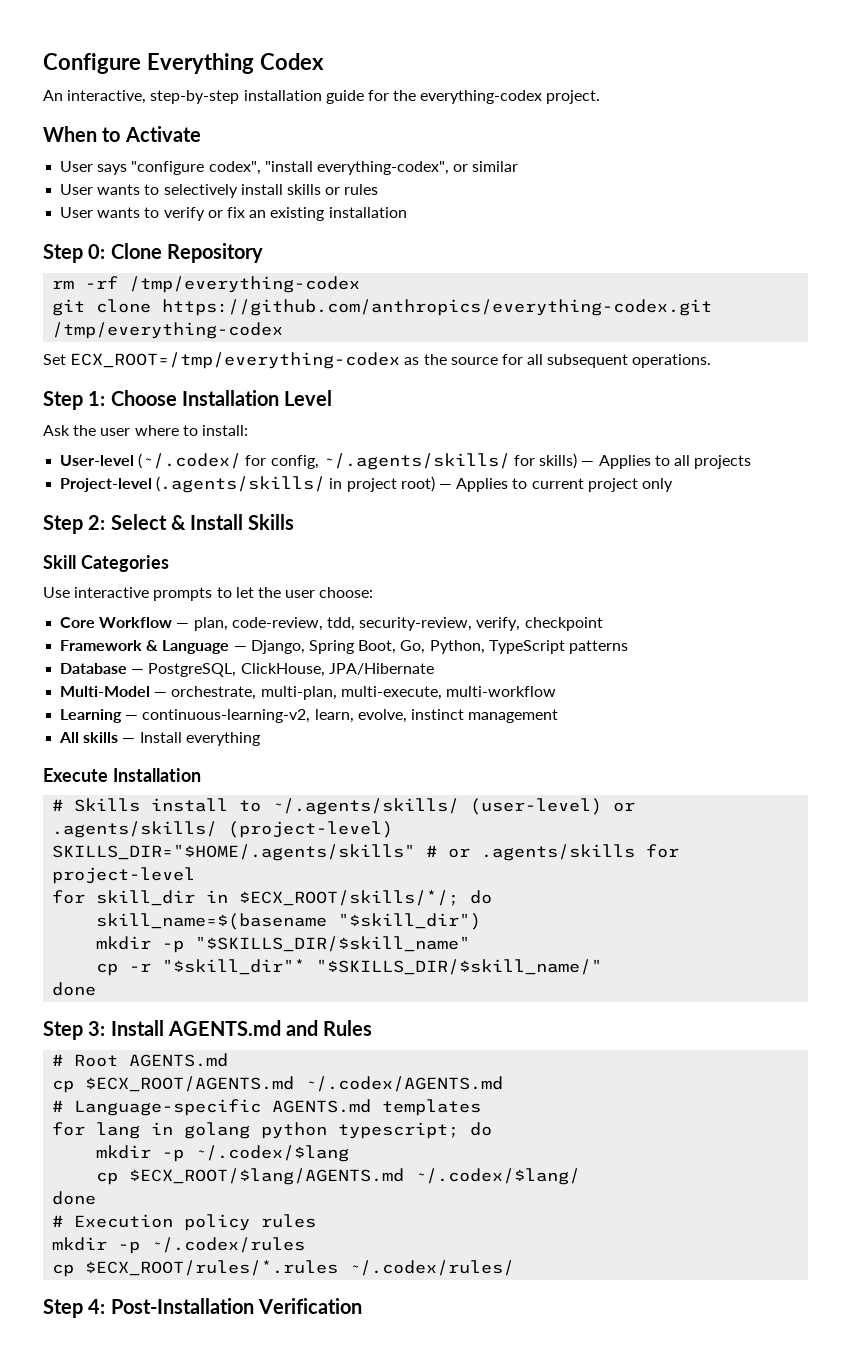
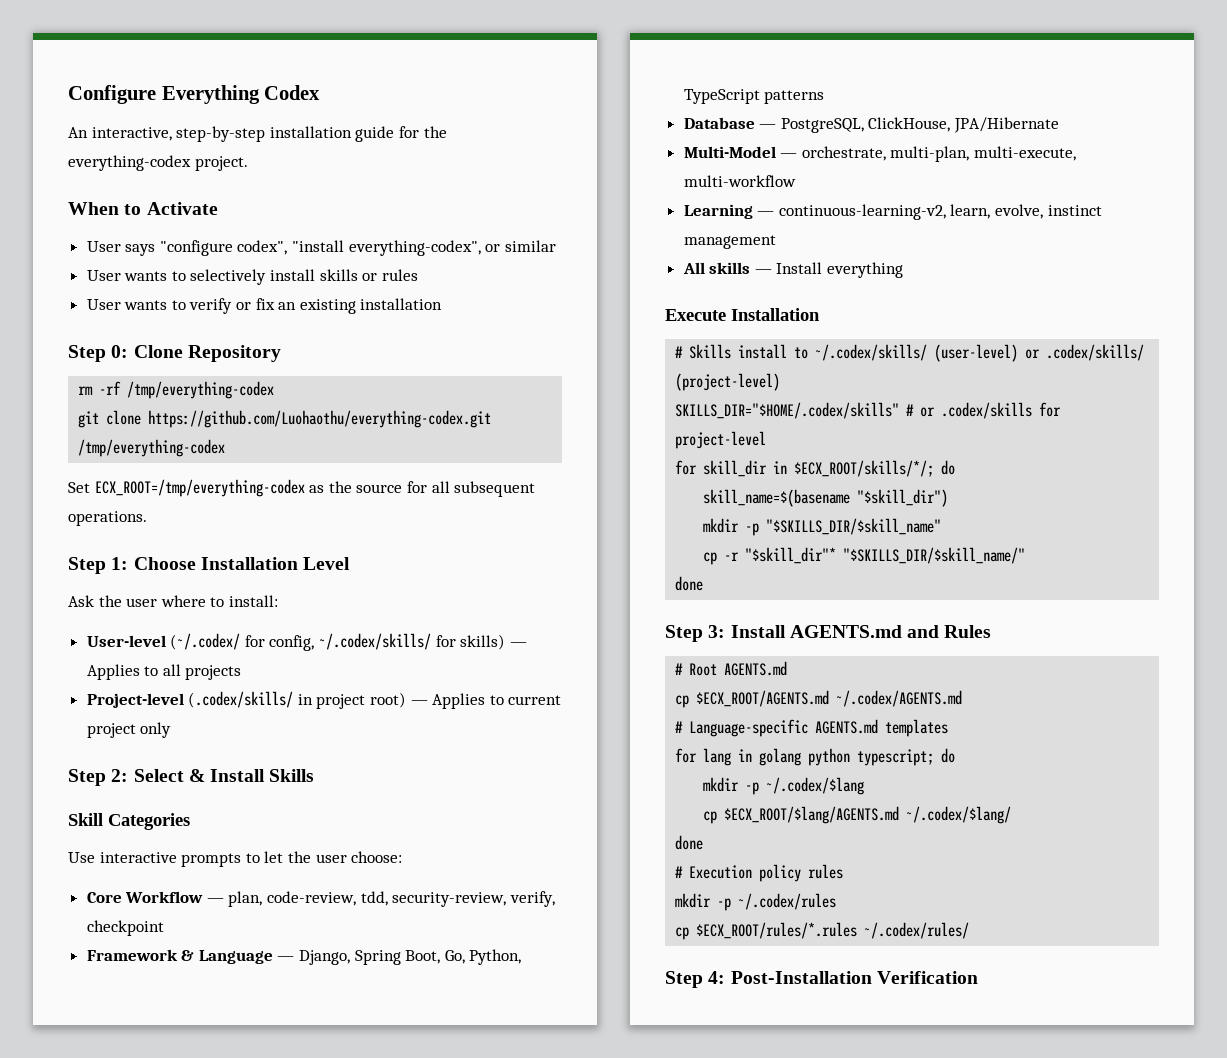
[162,299,713,316] https://github.com/anthropics/everything-codex.git -> [148,410,492,428] https://github.com/Luohaothu/everything-codex.git
[322,453,510,470] ~/.agents/skills/ -> [319,633,432,650] ~/.codex/skills/
[156,476,326,493] (.agents/skills/ -> [188,691,294,708] (.codex/skills/
[272,798,460,815] ~/.agents/skills/ -> [815,344,928,361] ~/.codex/skills/
[52,821,218,838] .agents/skills/ -> [1046,344,1145,361] .codex/skills/
[52,844,416,861] SKILLS_DIR="$HOME/.agents/skills" -> [675,402,900,419] SKILLS_DIR="$HOME/.codex/skills"
[481,844,636,861] .agents/skills -> [941,402,1033,419] .codex/skills

